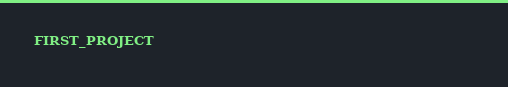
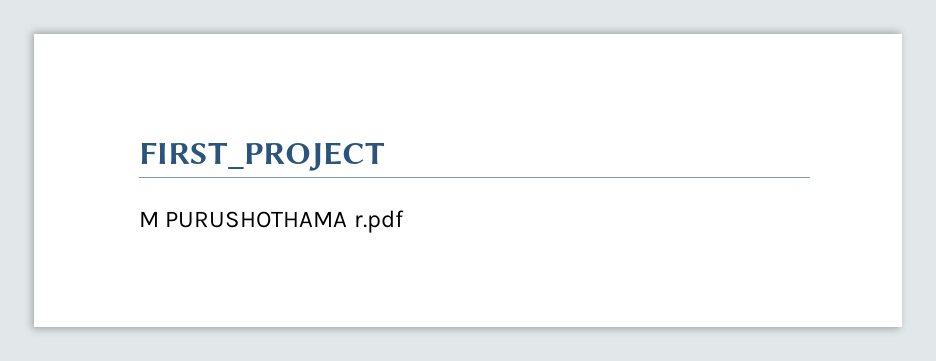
(154, 42) none -> [139,210,404,233] // M PURUSHOTHAMA r.pdf

